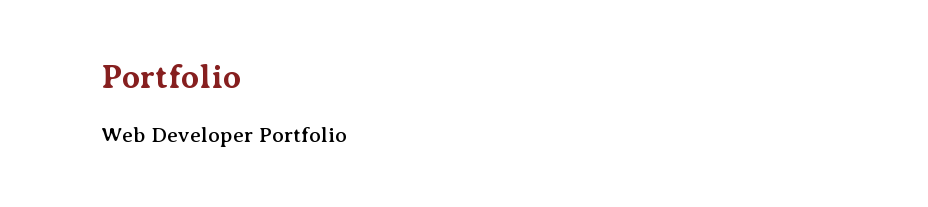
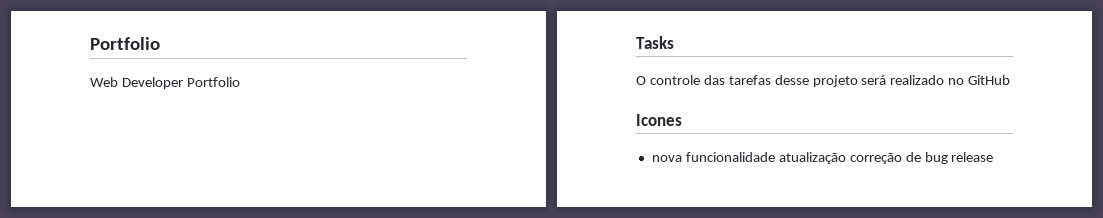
(347, 134) none -> [636,36,674,49] [636,75,1011,87] [636,114,682,126] [651,152,994,164] // Tasks // O controle das tarefas desse projeto será realizado no GitHub // Icones // nova funcionalidade atualização correção de bug release

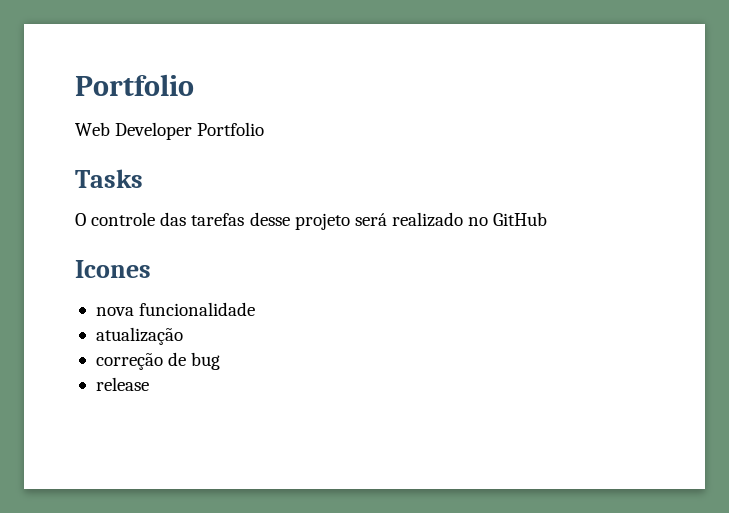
(775, 157) none -> (256, 309) //
(846, 158) none -> (183, 336) //
(948, 158) none -> (221, 361) //

